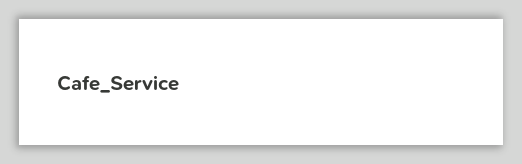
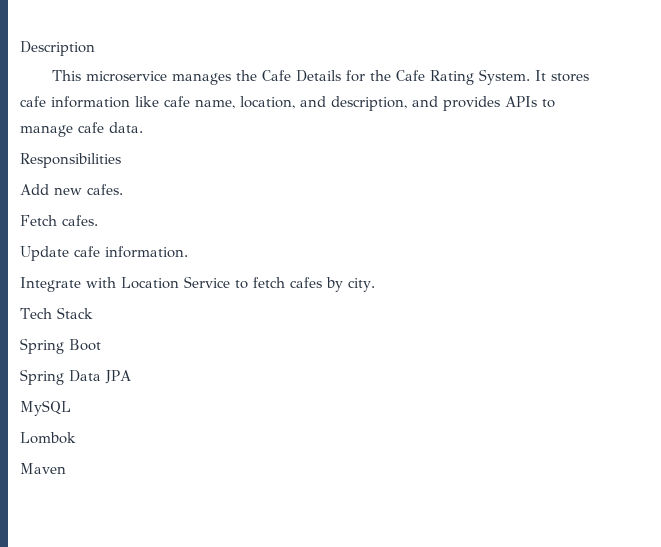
[57,75,179,93] Cafe_Service -> [20,41,95,56] [51,69,589,85] [20,96,555,111] [20,122,143,137] [20,153,121,168] [20,184,123,195] [20,215,98,226] [20,246,188,261] [20,276,375,292] [20,307,93,319] [20,338,101,354] [20,369,131,385] [20,400,71,416] [20,432,76,444] [20,463,66,474] Description // This microservice manages the Cafe Details for the Cafe Rating System. It stores cafe information like cafe name, location, and description, and provides APIs to manage cafe data. // Responsibilities // Add new cafes. // Fetch cafes. // Update cafe information. // Integrate with Location Service to fetch cafes by city. // Tech Stack // Spring Boot // Spring Data JPA // MySQL // Lombok // Maven

